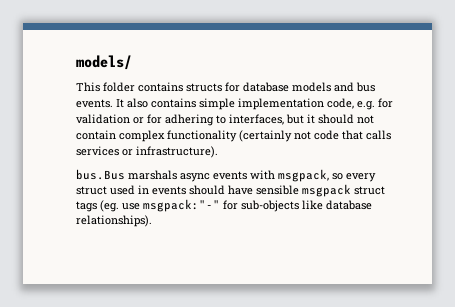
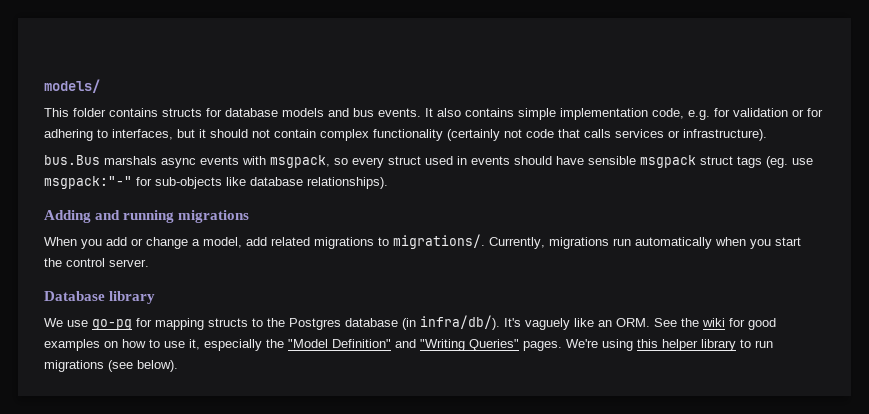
(152, 221) none -> [44,210,250,223] [44,234,801,249] [44,258,149,267] [44,291,156,304] [44,315,776,330] [44,339,773,351] [44,360,178,372] // Adding and running migrations // When you add or change a model, add related migrations to migrations/. Currently, migrations run automatically when you start the control server. // Database library // We use go-pg for mapping structs to the Postgres database (in infra/db/). It's vaguely like an ORM. See the wiki for good examples on how to use it, especially the "Model Definition" and "Writing Queries" pages. We're using this helper library to run migrations (see below).

